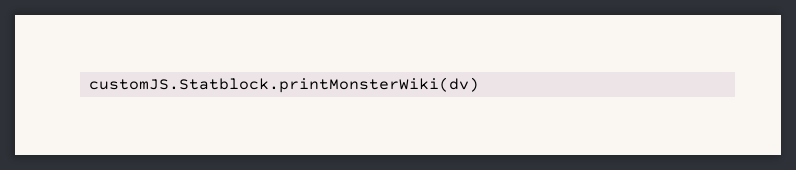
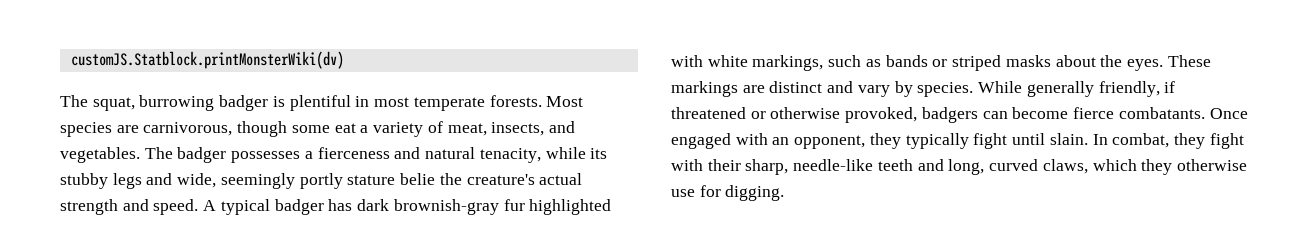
(479, 85) none -> [60,95,584,111] [60,121,575,137] [60,147,608,163] [60,173,583,189] [60,199,612,215] [671,55,1211,71] [671,81,1176,97] [671,107,1248,123] [671,133,1244,149] [671,159,1247,175] [671,185,785,201] // The squat, burrowing badger is plentiful in most temperate forests. Most species are carnivorous, though some eat a variety of meat, insects, and vegetables. The badger possesses a fierceness and natural tenacity, while its stubby legs and wide, seemingly portly stature belie the creature's actual strength and speed. A typical badger has dark brownish-gray fur highlighted with white markings, such as bands or striped masks about the eyes. These markings are distinct and vary by species. While generally friendly, if threatened or otherwise provoked, badgers can become fierce combatants. Once engaged with an opponent, they typically fight until slain. In combat, they fight with their sharp, needle-like teeth and long, curved claws, which they otherwise use for digging.

